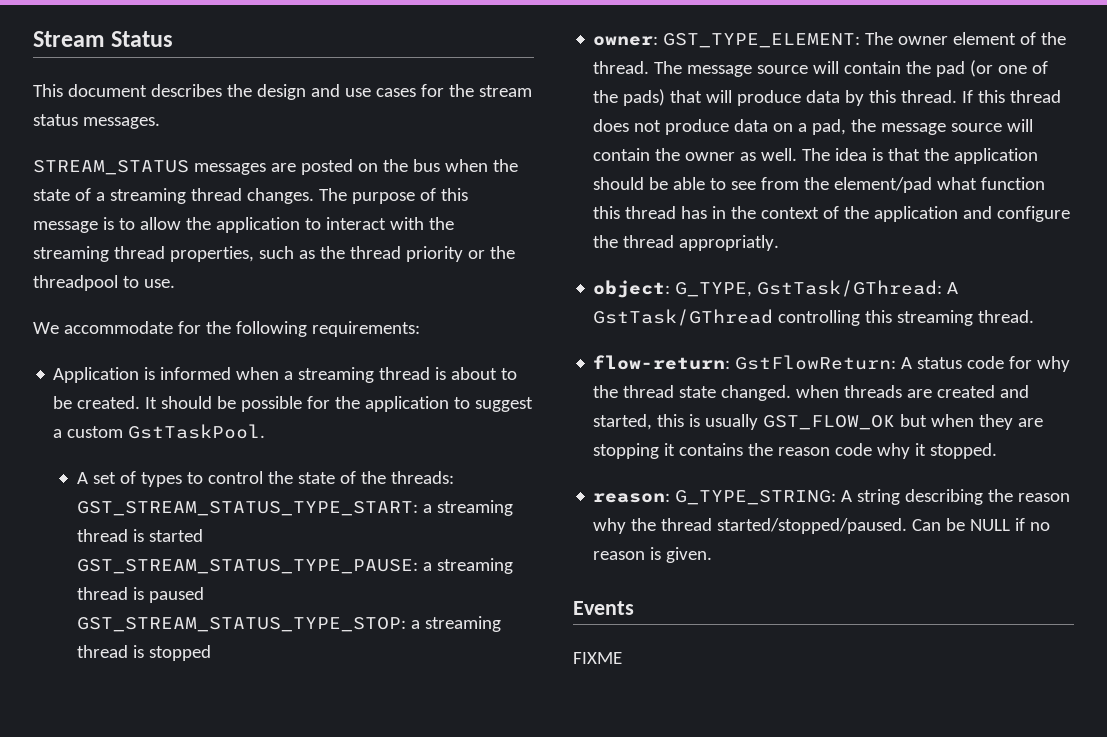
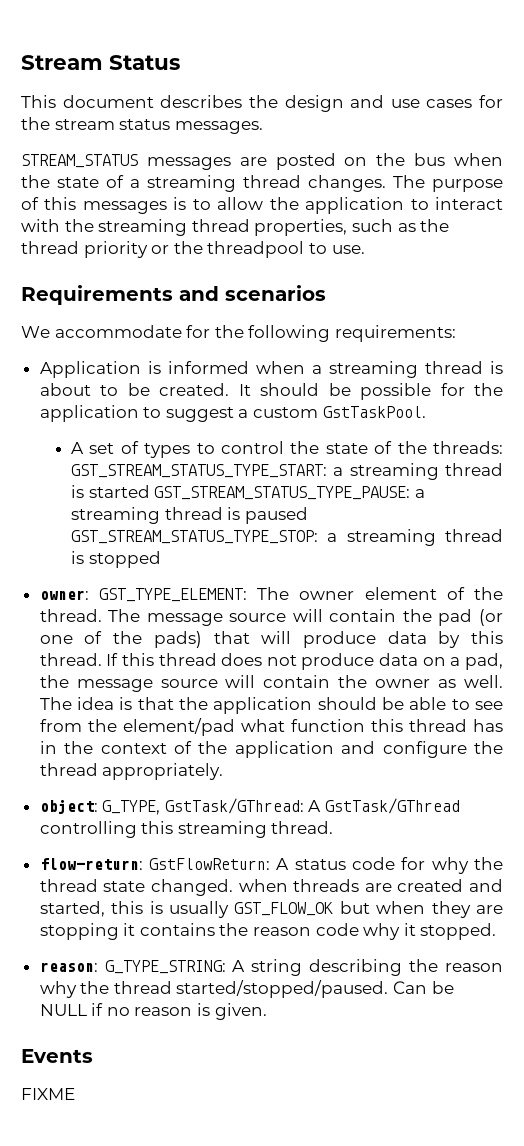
[33,221,98,233] message -> [82,201,167,214] messages
(175, 283) none -> [21,285,326,305] // Requirements and scenarios
[679,235,780,251] appropriatly. -> [102,763,224,780] appropriately.

